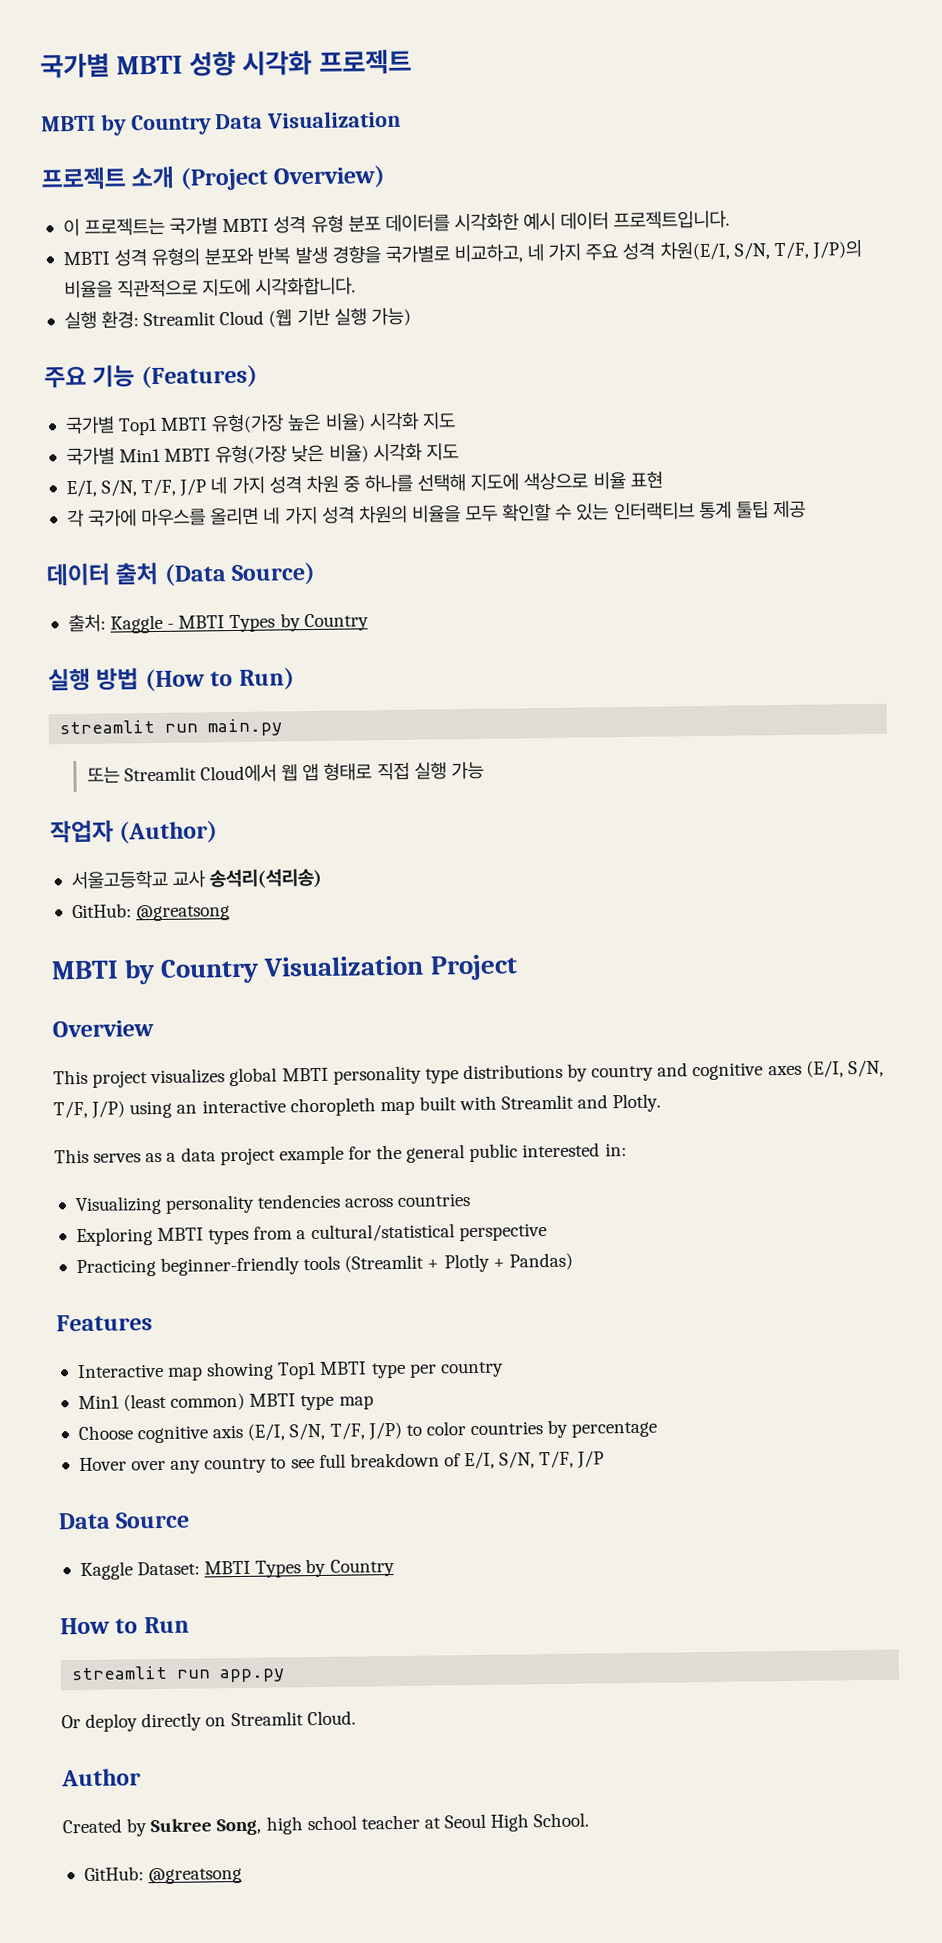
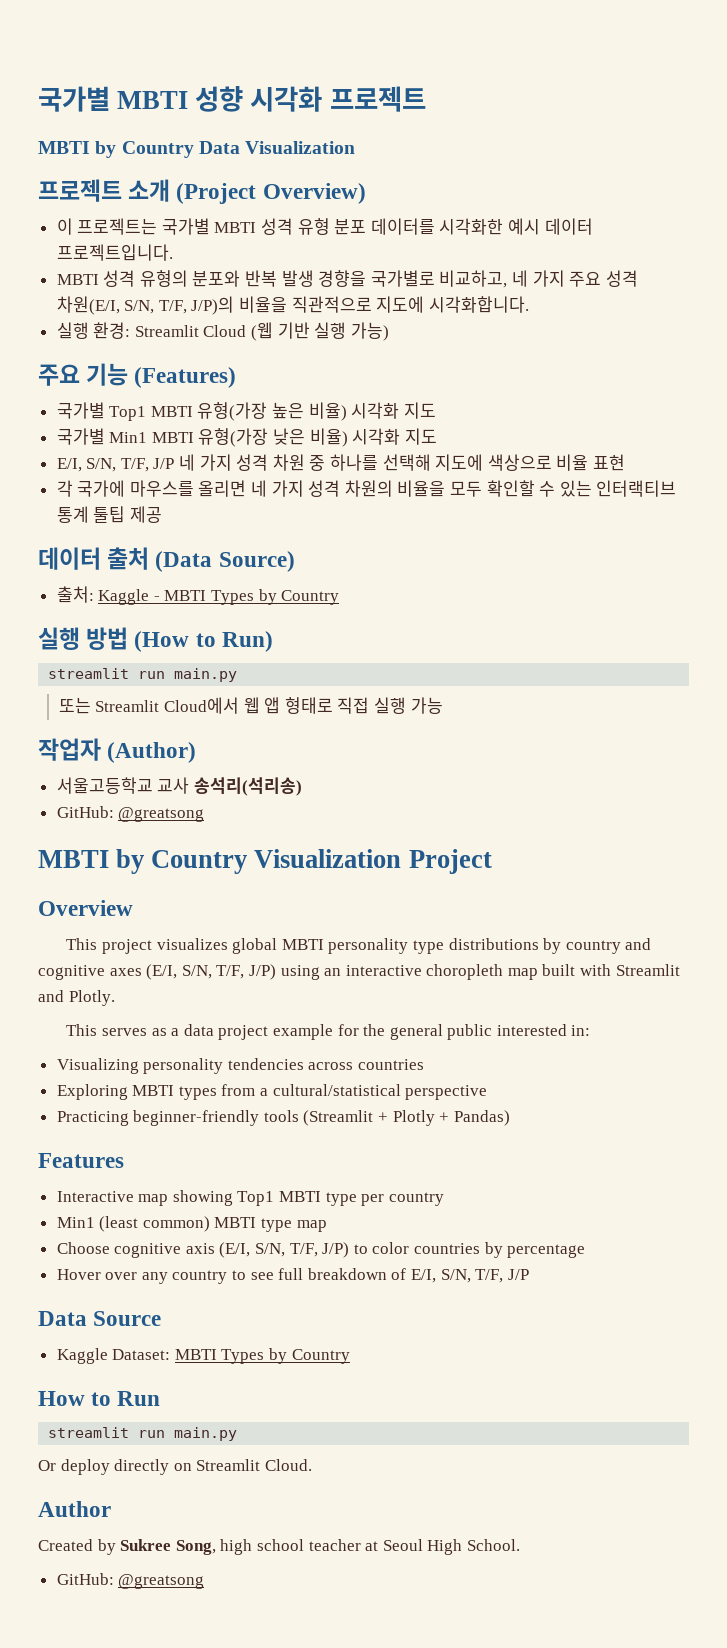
[219,1668,286,1683] app.py -> [174,1427,238,1441] main.py

